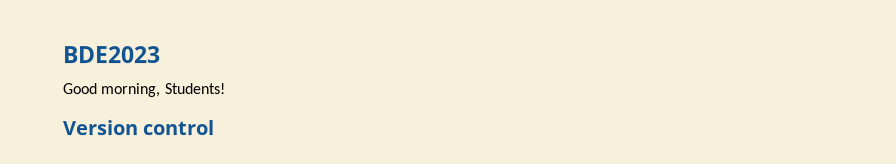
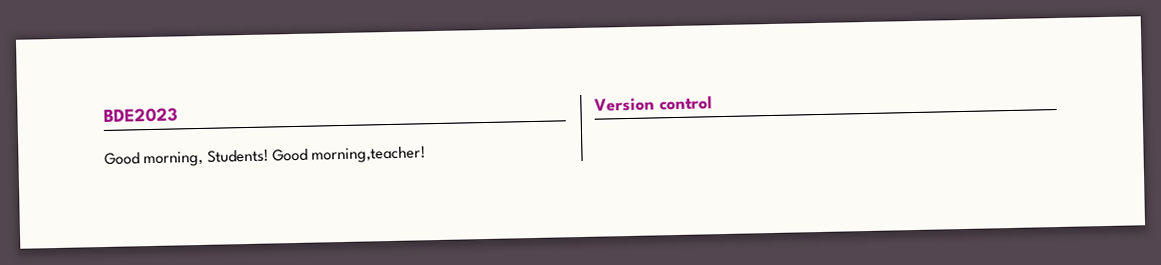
(226, 89) none -> [271,146,427,164] Good morning,teacher!

